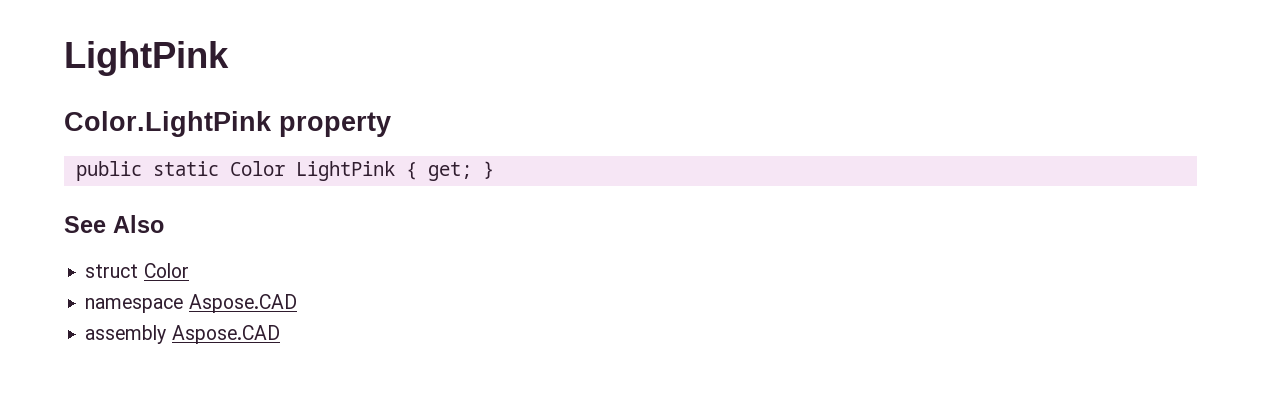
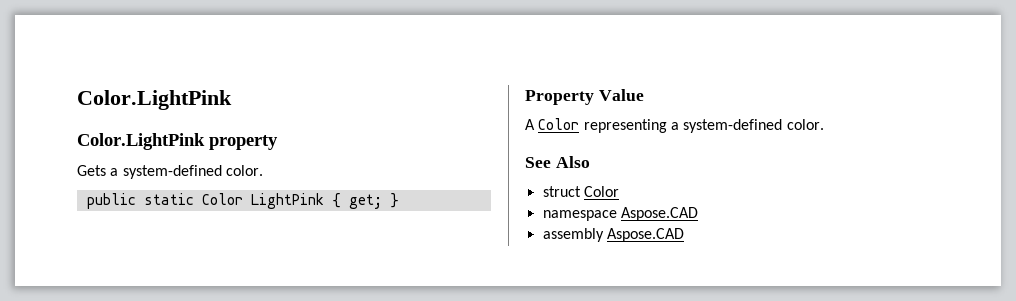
[64,41,229,76] LightPink -> [77,90,232,110] Color.LightPink
(391, 124) none -> [77,165,263,179] // Gets a system-defined color.
(494, 170) none -> [525,89,644,105] [525,118,824,133] // Property Value // A Color representing a system-defined color.

